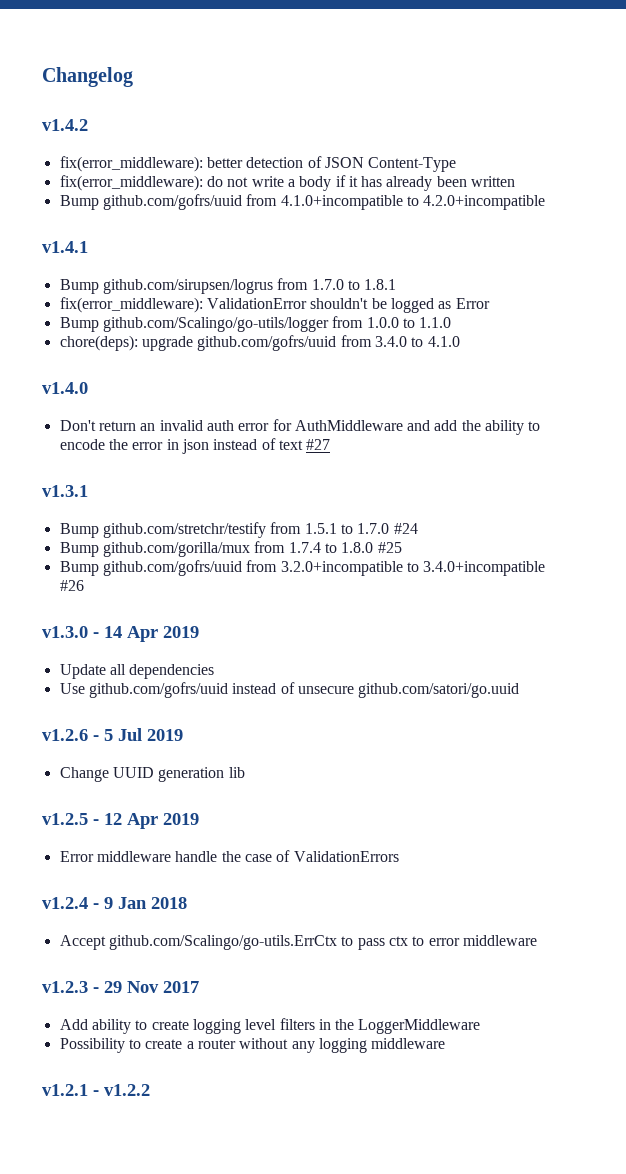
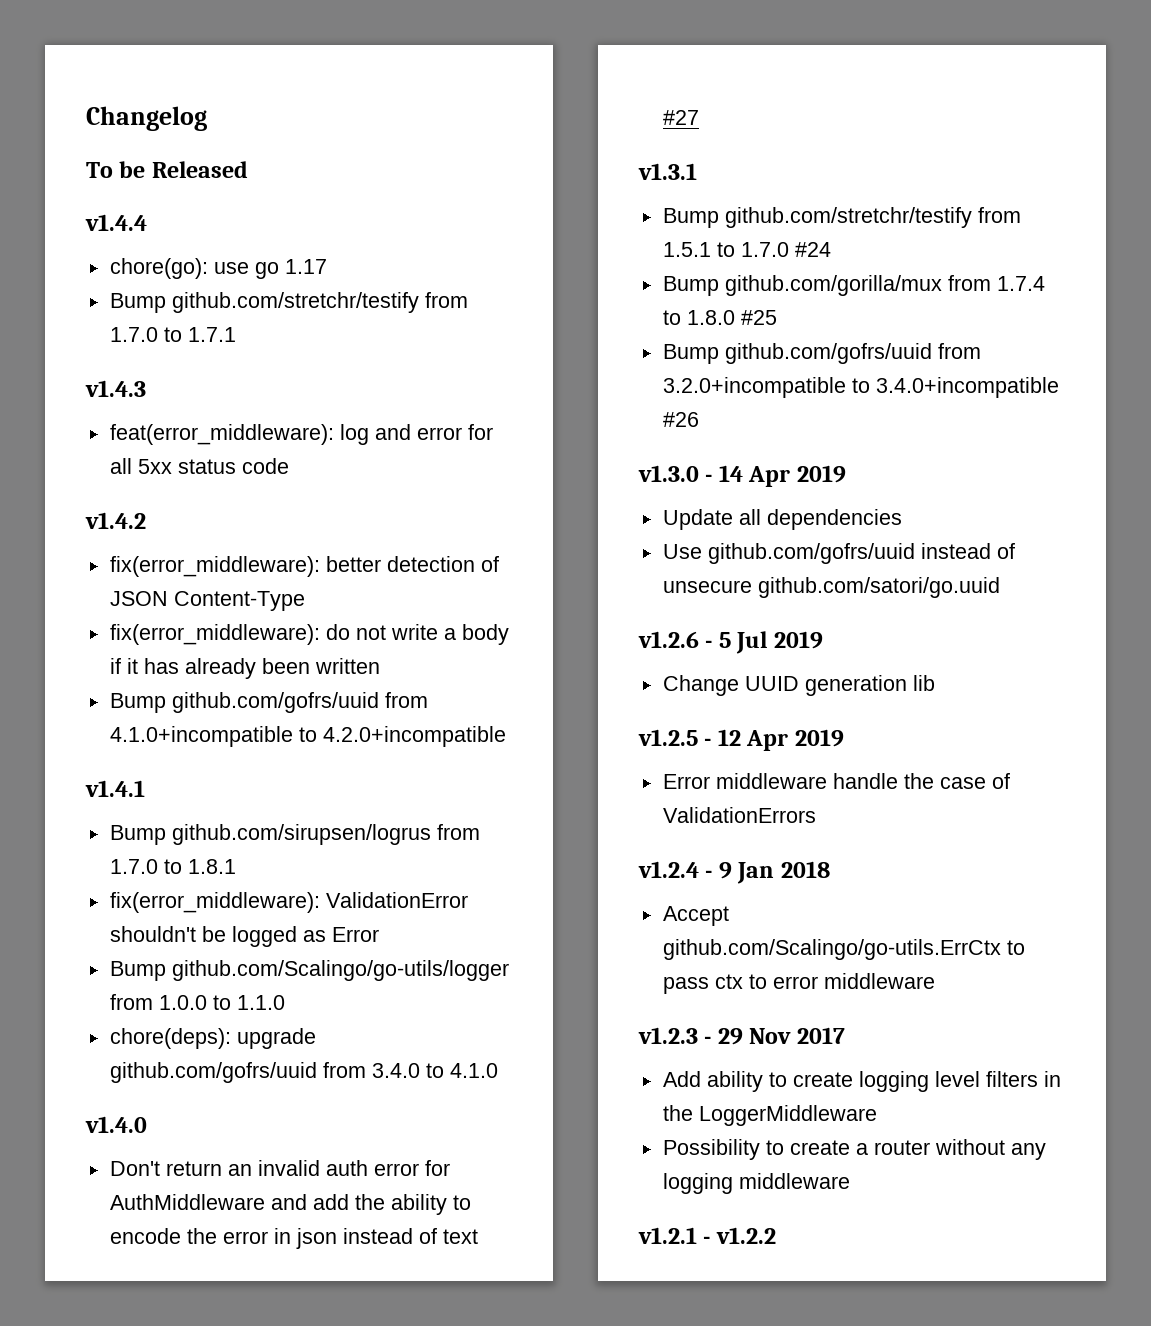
(133, 77) none -> [86,161,248,178] [85,214,147,231] [109,258,327,279] [109,292,468,313] [109,327,236,342] [85,380,146,397] [109,424,493,445] [109,458,289,474] // To be Released // v1.4.4 // chore(go): use go 1.17 // Bump github.com/stretchr/testify from 1.7.0 to 1.7.1 // v1.4.3 // feat(error_middleware): log and error for all 5xx status code

